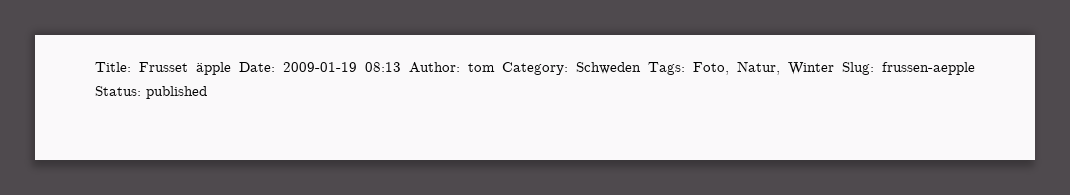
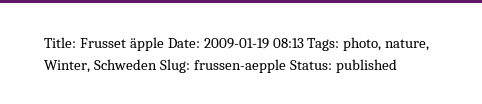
[408,61,835,75] Author: tom Category: Schweden Tags: Foto, Natur, Winter -> [307,37,430,51] [44,59,157,73] Tags: photo, nature, Winter, Schweden

